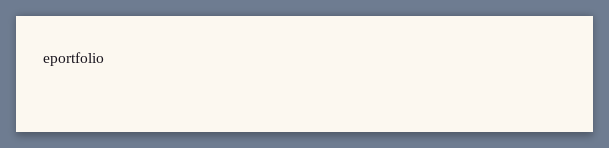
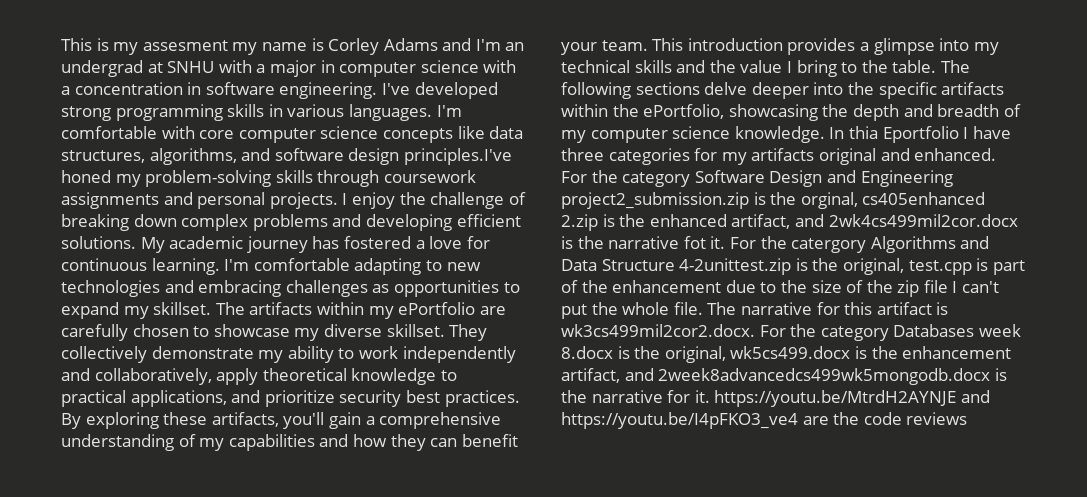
[43,52,104,66] eportfolio -> [61,38,525,55] [61,60,517,77] [61,82,498,99] [61,104,462,121] [61,126,524,143] [61,148,512,165] [61,170,476,187] [61,192,526,209] [61,214,521,231] [61,236,490,253] [61,258,481,275] [61,280,520,297] [61,302,506,319] [61,324,488,341] [61,346,516,363] [61,368,457,385] [61,390,520,407] [61,412,502,429] [61,434,518,451] [561,38,999,55] [561,60,970,77] [561,82,1005,99] [561,104,1021,121] [561,126,1011,143] [561,148,997,165] [561,170,953,187] [561,192,986,209] [561,214,1018,231] [561,236,990,253] [561,258,1025,275] [561,280,1000,297] [561,302,949,319] [561,324,1021,341] [561,346,1012,363] [561,368,1007,385] [561,390,990,407] [561,412,968,429] This is my assesment my name is Corley Adams and I'm an undergrad at SNHU with a major in computer science with a concentration in software engineering. I've developed strong programming skills in various languages. I'm comfortable with core computer science concepts like data structures, algorithms, and software design principles.I've honed my problem-solving skills through coursework assignments and personal projects. I enjoy the challenge of breaking down complex problems and developing efficient solutions. My academic journey has fostered a love for continuous learning. I'm comfortable adapting to new technologies and embracing challenges as opportunities to expand my skillset. The artifacts within my ePortfolio are carefully chosen to showcase my diverse skillset. They collectively demonstrate my ability to work independently and collaboratively, apply theoretical knowledge to practical applications, and prioritize security best practices. By exploring these artifacts, you'll gain a comprehensive understanding of my capabilities and how they can benefit your team. This introduction provides a glimpse into my technical skills and the value I bring to the table. The following sections delve deeper into the specific artifacts within the ePortfolio, showcasing the depth and breadth of my computer science knowledge. In thia Eportfolio I have three categories for my artifacts original and enhanced. For the category Software Design and Engineering project2_submission.zip is the orginal, cs405enhanced 2.zip is the enhanced artifact, and 2wk4cs499mil2cor.docx is the narrative fot it. For the catergory Algorithms and Data Structure 4-2unittest.zip is the original, test.cpp is part of the enhancement due to the size of the zip file I can't put the whole file. The narrative for this artifact is wk3cs499mil2cor2.docx. For the category Databases week 8.docx is the original, wk5cs499.docx is the enhancement artifact, and 2week8advancedcs499wk5mongodb.docx is the narrative for it. https://youtu.be/MtrdH2AYNJE and https://youtu.be/I4pFKO3_ve4 are the code reviews

